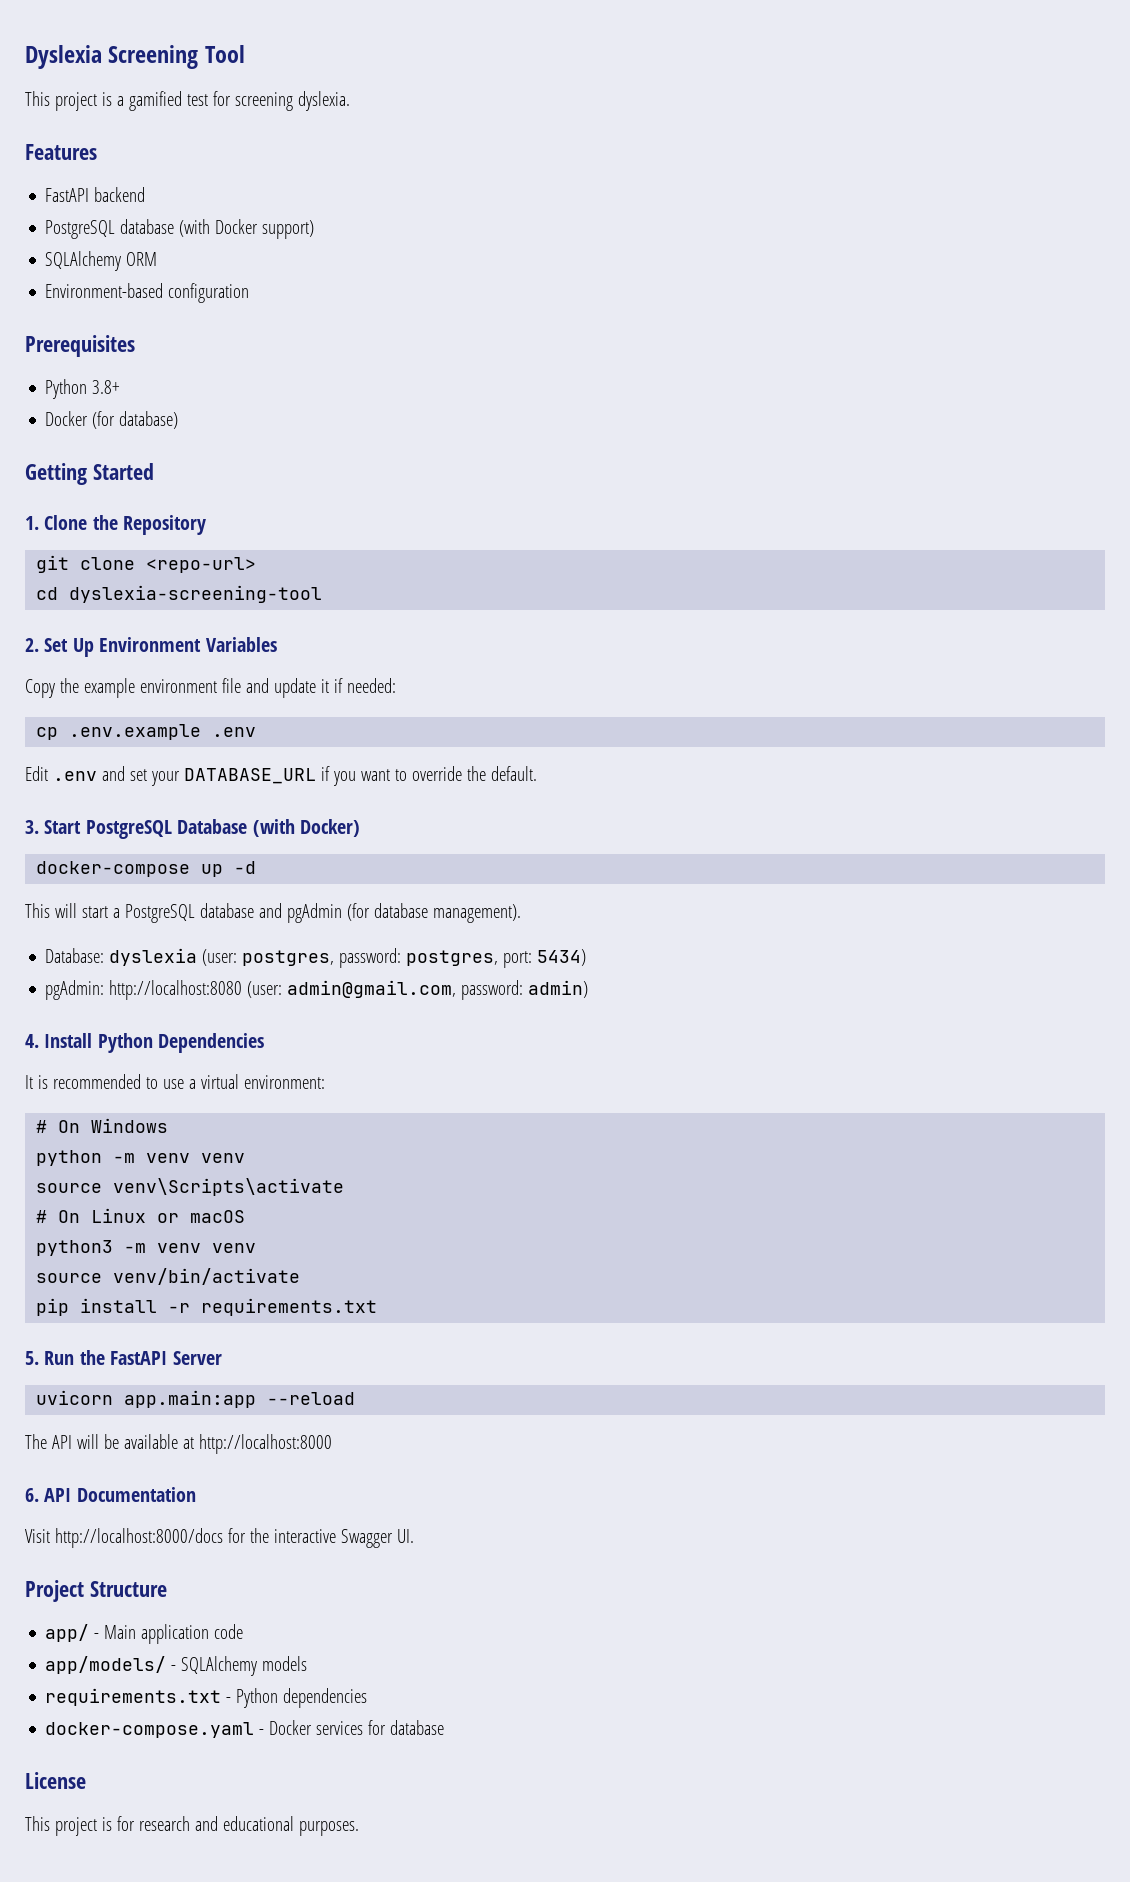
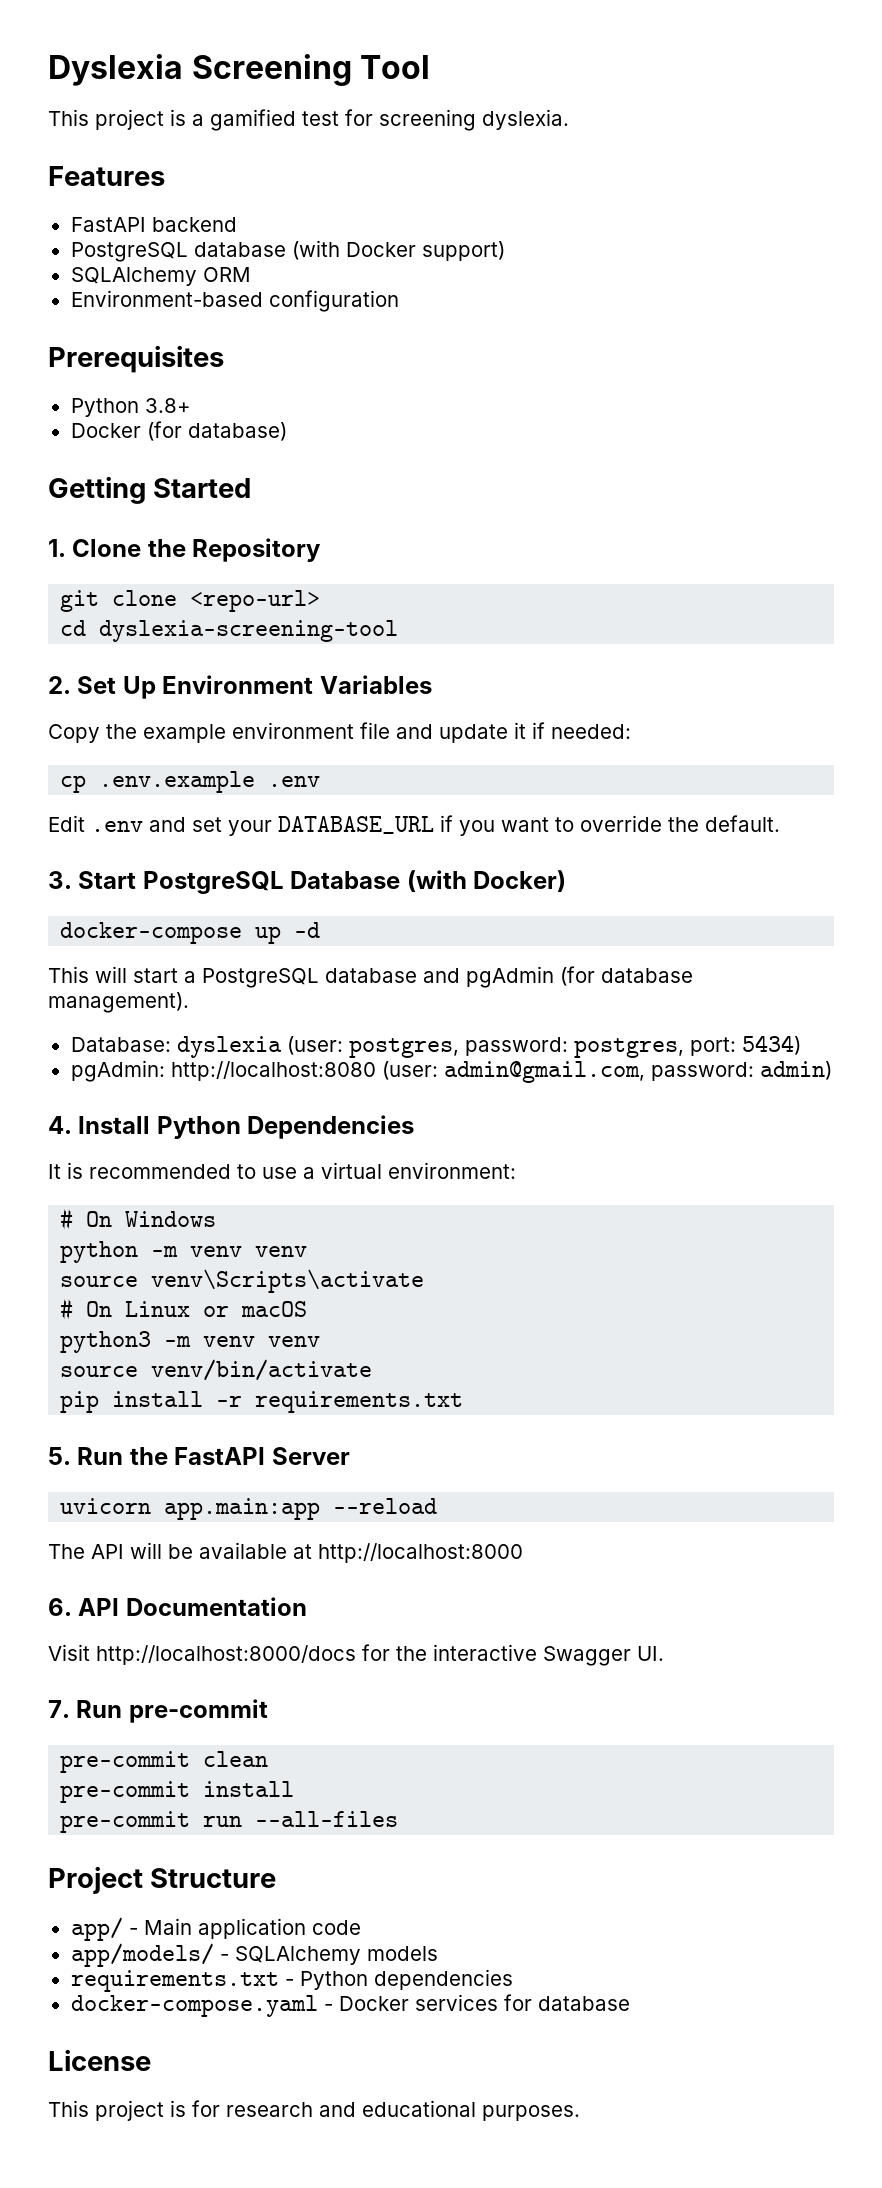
(414, 1536) none -> [48,1699,268,1723] [60,1751,269,1773] [60,1781,295,1803] [60,1811,399,1833] // 7. Run pre-commit // pre-commit clean // pre-commit install // pre-commit run --all-files

